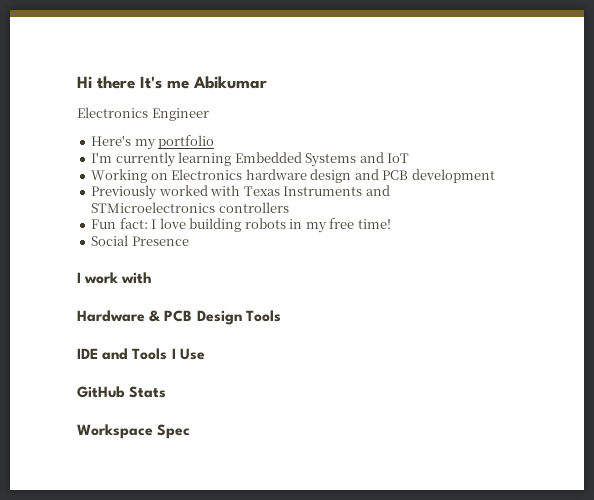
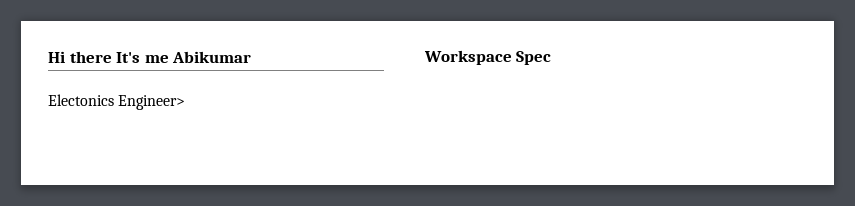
[77,107,209,121] [91,135,215,150] [91,152,410,167] [91,169,495,183] [91,185,390,200] [91,202,289,213] [91,218,391,233] [91,235,189,246] [77,272,153,284] [77,310,281,325] [77,348,205,360] [77,386,167,398] Electronics Engineer // Here's my portfolio // I'm currently learning Embedded Systems and IoT // Working on Electronics hardware design and PCB development // Previously worked with Texas Instruments and STMicroelectronics controllers // Fun fact: I love building robots in my free time! // Social Presence // I work with // Hardware & PCB Design Tools // IDE and Tools I Use // GitHub Stats -> [48,94,186,110] Electonics Engineer>

